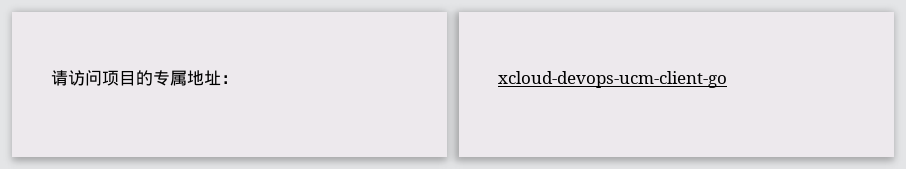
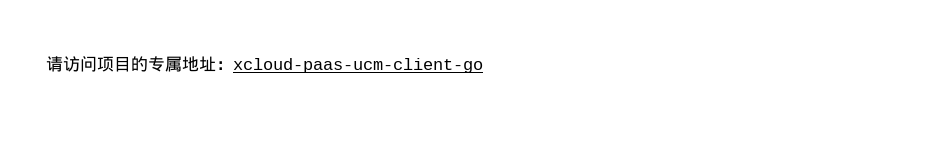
[498,71,727,88] xcloud-devops-ucm-client-go -> [233,58,483,73] xcloud-paas-ucm-client-go

